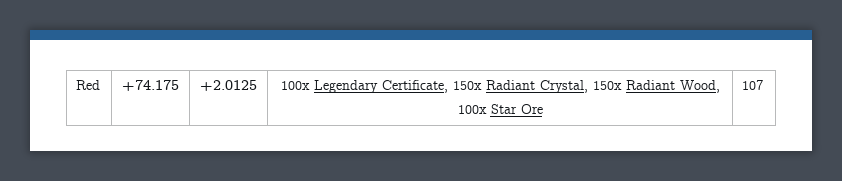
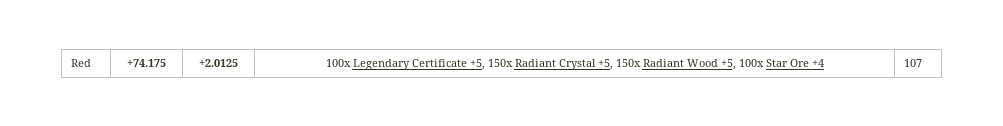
[381,80,720,93] Certificate, 150x Radiant Crystal, 150x Radiant Wood, -> [411,59,736,70] Certificate +5, 150x Radiant Crystal +5, 150x Radiant Wood +5,
(543, 109) none -> [811,59,824,67] +4

